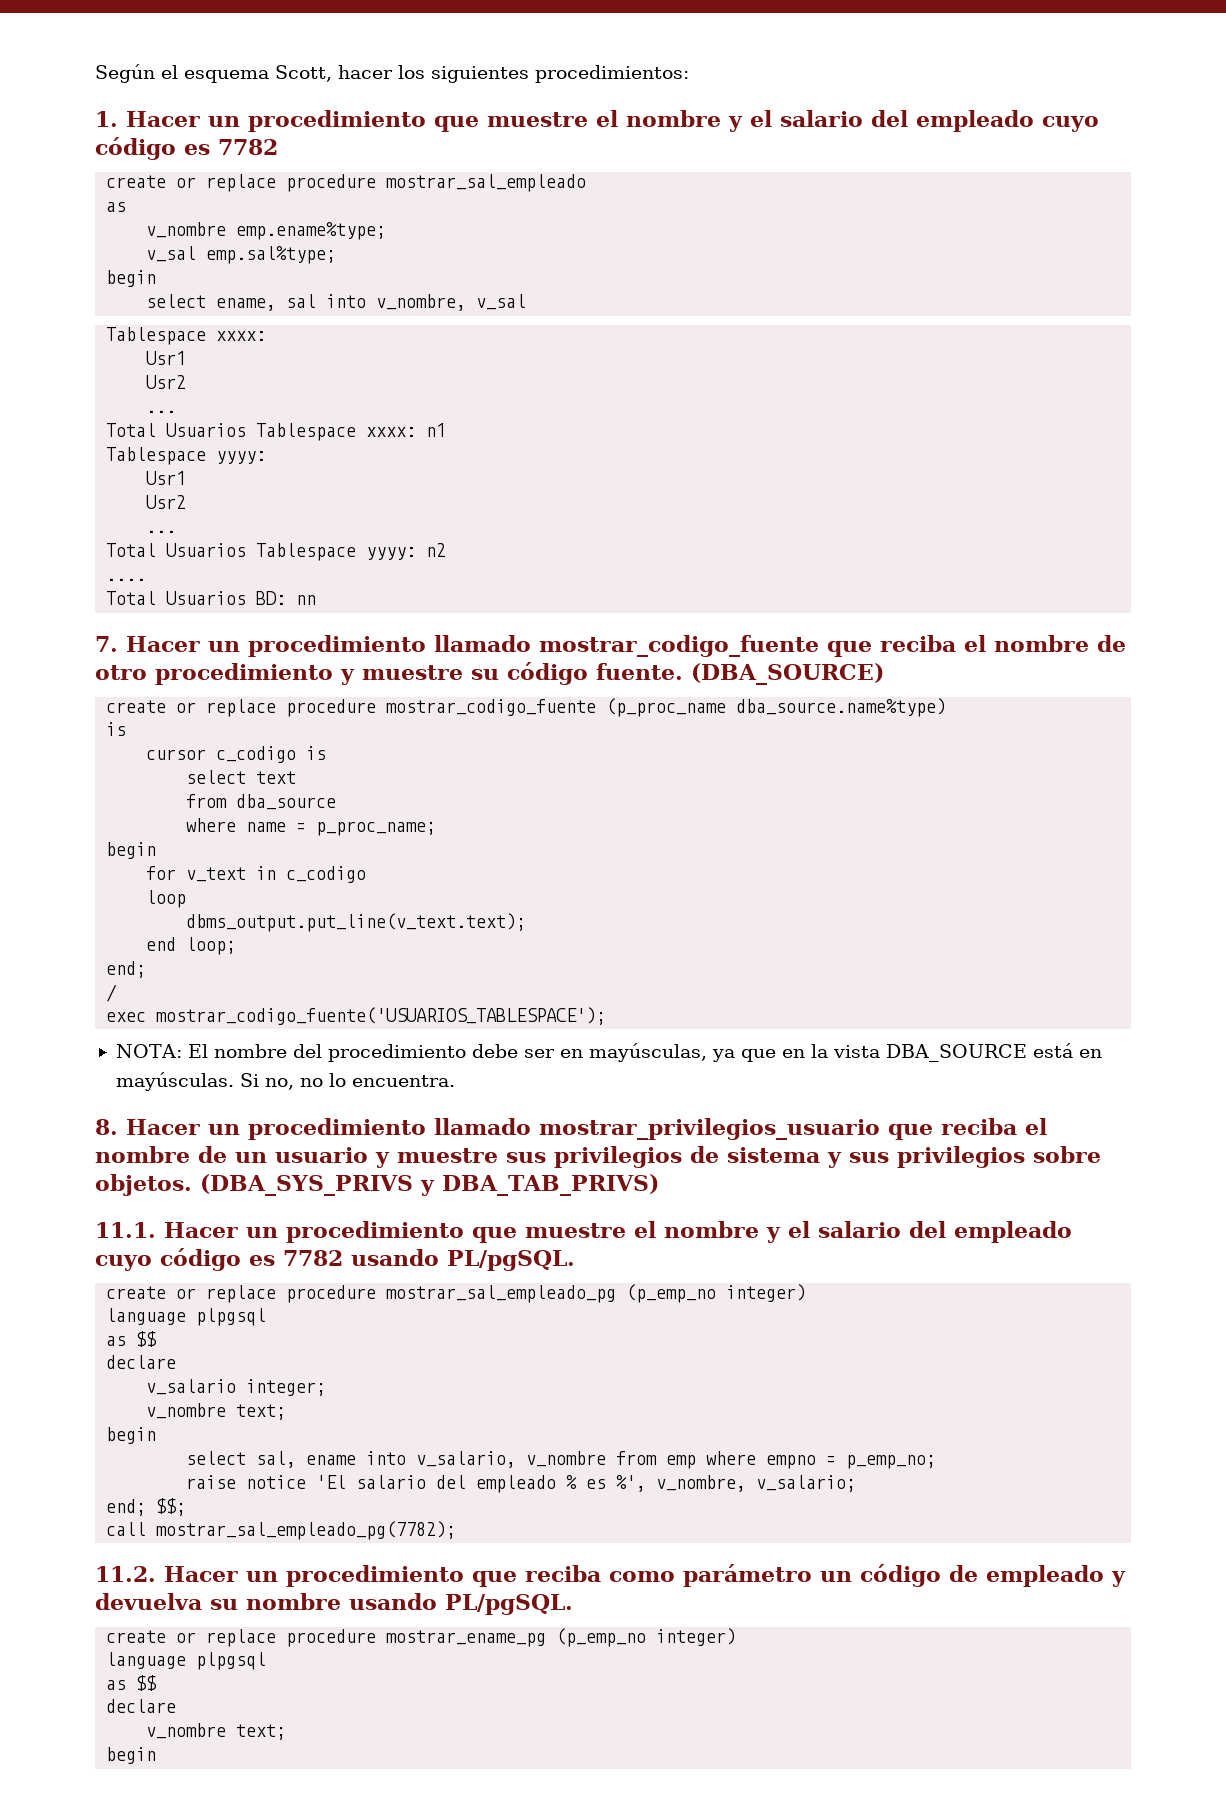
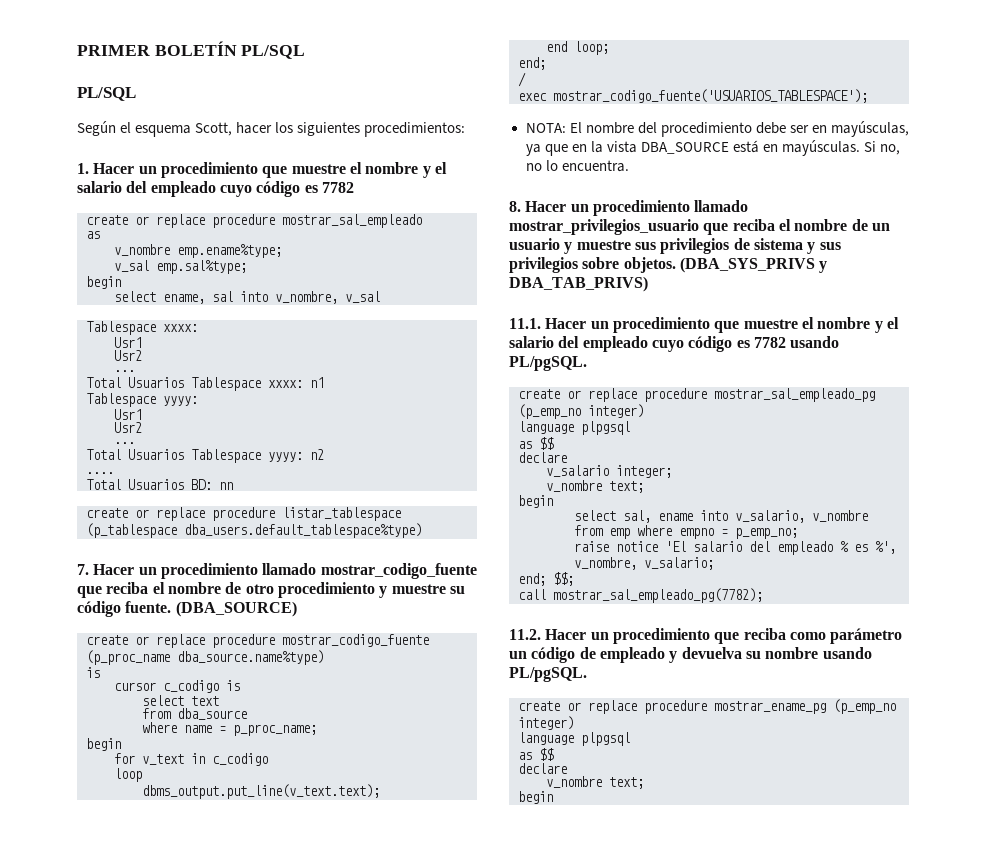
(95, 73) none -> [77,41,306,59] [77,87,136,101] PRIMER BOLETÍN PL/SQL // PL/SQL //
(317, 600) none -> [86,507,401,521] [86,523,422,538] // create or replace procedure listar_tablespace (p_tablespace dba_users.default_tablespace%type)

